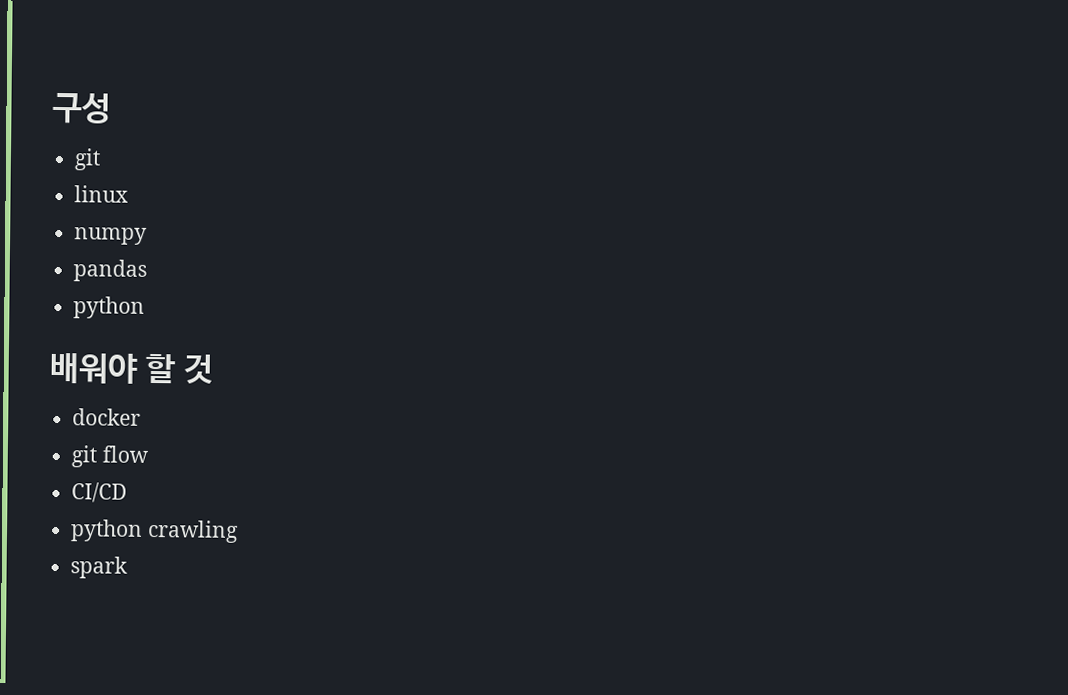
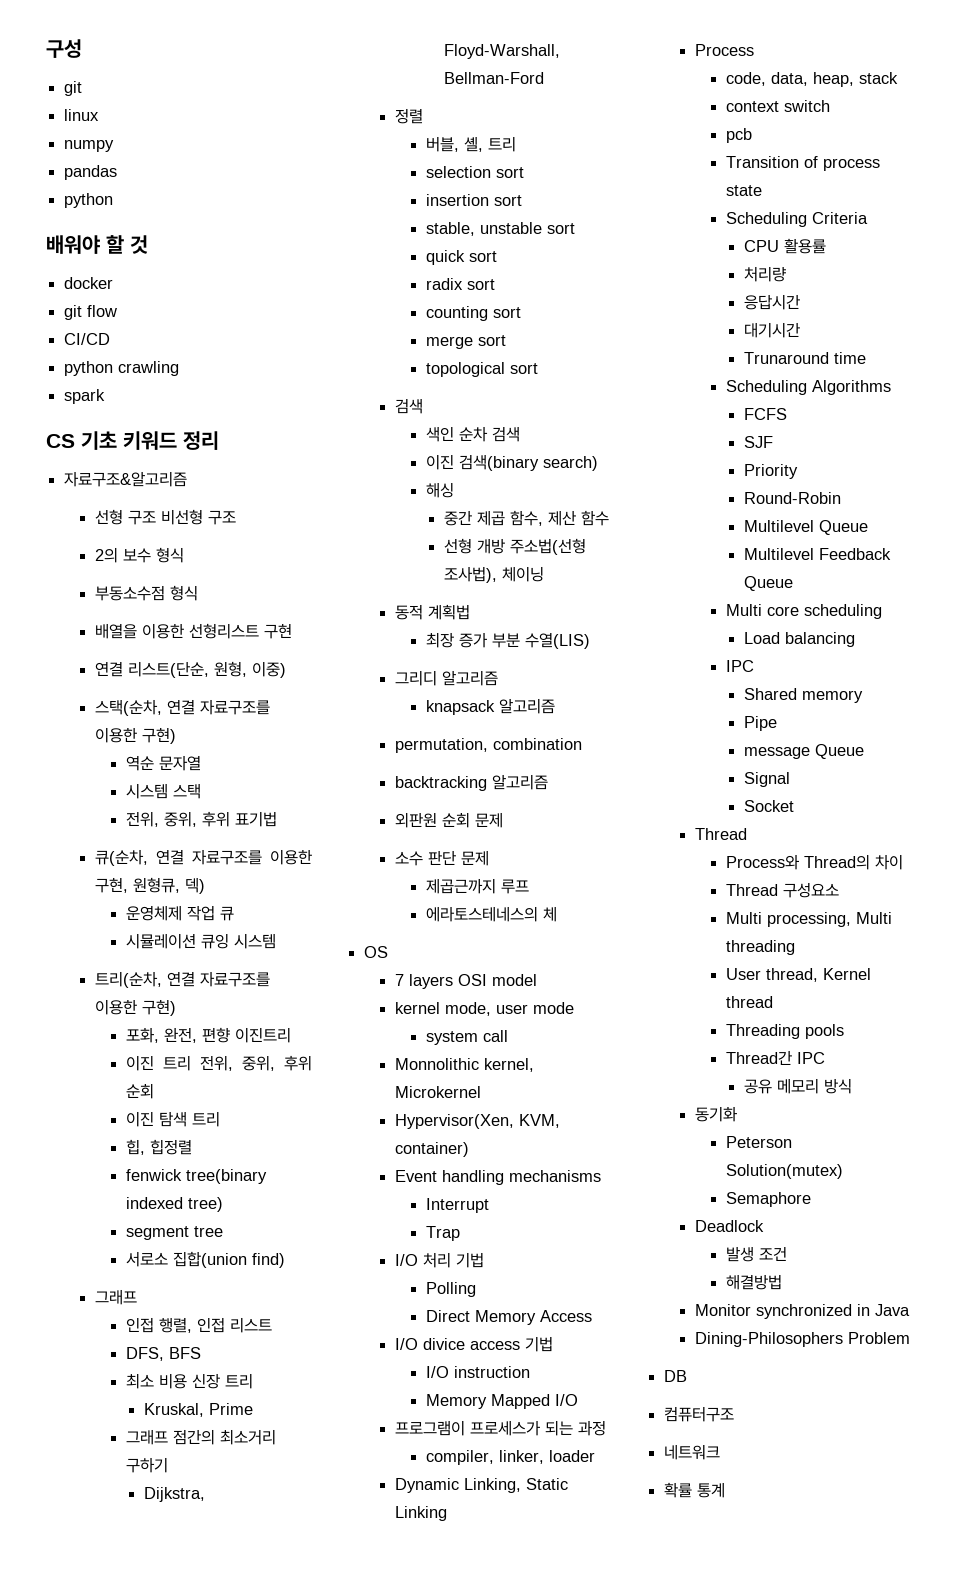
(129, 567) none -> [46,431,219,450] [64,471,188,487] [95,509,237,525] [95,547,185,563] [95,585,199,601] [95,623,293,639] [95,661,287,678] [95,699,271,716] [95,727,177,744] [126,755,202,771] [126,783,202,799] [126,811,278,827] [95,849,312,866] [95,877,206,894] [126,905,235,921] [126,933,277,949] [95,971,271,988] [95,999,177,1016] [126,1027,292,1043] [126,1055,312,1071] [126,1083,155,1099] [126,1111,221,1127] [126,1139,193,1155] [126,1169,268,1184] [126,1197,224,1212] [126,1226,224,1240] [126,1251,286,1268] [95,1289,138,1305] [126,1317,273,1333] [126,1347,202,1361] [126,1373,254,1389] [143,1403,253,1417] [126,1429,277,1445] [126,1457,169,1473] [143,1487,205,1502] [443,44,560,59] [443,72,544,84] [395,108,424,124] [426,136,517,152] [426,166,525,178] [426,194,523,206] [426,222,576,236] [426,250,498,265] [426,278,496,290] [426,306,522,321] [426,335,507,349] [426,362,539,377] [395,399,424,414] [426,426,521,442] [426,454,599,471] [426,482,455,498] [443,510,609,526] [443,538,586,555] [443,566,544,583] [395,604,471,620] [426,632,591,649] [395,670,499,686] [426,698,556,715] [395,738,583,753] [395,774,549,791] [395,812,504,828] [395,850,490,866] [426,878,530,894] [426,906,558,922] [364,946,389,958] [395,974,538,989] [395,1002,575,1016] [426,1030,509,1045] [395,1058,535,1072] [395,1086,482,1098] [395,1114,561,1129] [395,1142,470,1157] [395,1170,602,1185] [426,1198,490,1213] [426,1226,461,1241] [395,1252,485,1268] [426,1282,477,1297] [426,1310,593,1325] [395,1336,554,1352] [426,1366,531,1378] [426,1394,579,1409] [395,1420,607,1436] [426,1450,596,1465] [395,1478,569,1493] [395,1506,448,1521] [695,44,755,56] [726,72,899,87] [726,100,831,112] [726,128,753,143] [726,156,881,171] [726,185,763,196] [726,212,869,227] [743,238,826,254] [743,266,786,282] [743,294,800,310] [743,322,800,338] [743,352,866,364] [726,380,892,395] [743,408,787,420] [743,436,773,448] [743,464,798,479] [743,492,841,504] [743,520,868,535] [743,548,891,560] [743,576,793,591] [726,604,883,619] [743,632,855,647] [726,660,755,672] [743,688,863,703] [743,716,777,731] [743,744,864,759] [743,772,790,787] [743,800,794,812] [695,828,748,840] [726,854,904,870] [726,882,840,898] [726,912,893,927] [726,940,796,955] [726,968,872,982] [726,996,774,1008] [726,1024,845,1039] [726,1050,826,1065] [743,1078,852,1094] [695,1106,738,1122] [726,1136,793,1148] [726,1164,844,1179] [726,1192,812,1207] [695,1220,765,1232] [726,1246,788,1262] [726,1274,783,1290] [695,1304,911,1319] [695,1332,911,1347] [664,1370,688,1382] [664,1406,735,1422] [664,1444,721,1460] [664,1482,726,1498] // CS 기초 키워드 정리 // 자료구조&알고리즘 // 선형 구조 비선형 구조 // 2의 보수 형식 // 부동소수점 형식 // 배열을 이용한 선형리스트 구현 // 연결 리스트(단순, 원형, 이중) // 스택(순차, 연결 자료구조를 이용한 구현) // 역순 문자열 // 시스템 스택 // 전위, 중위, 후위 표기법 // 큐(순차, 연결 자료구조를 이용한 구현, 원형큐, 덱) // 운영체제 작업 큐 // 시뮬레이션 큐잉 시스템 // 트리(순차, 연결 자료구조를 이용한 구현) // 포화, 완전, 편향 이진트리 // 이진 트리 전위, 중위, 후위 순회 // 이진 탐색 트리 // 힙, 힙정렬 // fenwick tree(binary indexed tree) // segment tree // 서로소 집합(union find) // 그래프 // 인접 행렬, 인접 리스트 // DFS, BFS // 최소 비용 신장 트리 // Kruskal, Prime // 그래프 점간의 최소거리 구하기 // Dijkstra, Floyd-Warshall, Bellman-Ford // 정렬 // 버블, 셸, 트리 // selection sort // insertion sort // stable, unstable sort // quick sort // radix sort // counting sort // merge sort // topological sort // 검색 // 색인 순차 검색 // 이진 검색(binary search) // 해싱 // 중간 제곱 함수, 제산 함수 // 선형 개방 주소법(선형 조사법), 체이닝 // 동적 계획법 // 최장 증가 부분 수열(LIS) // 그리디 알고리즘 // knapsack 알고리즘 // permutation, combination // backtracking 알고리즘 // 외판원 순회 문제 // 소수 판단 문제 // 제곱근까지 루프 // 에라토스테네스의 체 // OS // 7 layers OSI model // kernel mode, user mode // system call // Monnolithic kernel, Microkernel // Hypervisor(Xen, KVM, container) // Event handling mechanisms // Interrupt // Trap // I/O 처리 기법 // Polling // Direct Memory Access // I/O divice access 기법 // I/O instruction // Memory Mapped I/O // 프로그램이 프로세스가 되는 과정 // compiler, linker, loader // Dynamic Linking, Static Linking // Process // code, data, heap, stack // context switch // pcb // Transition of process state // Scheduling Criteria // CPU 활용률 // 처리량 // 응답시간 // 대기시간 // Trunaround time // Scheduling Algorithms // FCFS // SJF // Priority // Round-Robin // Multilevel Queue // Multilevel Feedback Queue // Multi core scheduling // Load balancing // IPC // Shared memory // Pipe // message Queue // Signal // Socket // Thread // Process와 Thread의 차이 // Thread 구성요소 // Multi processing, Multi threading // User thread, Kernel thread // Threading pools // Thread간 IPC // 공유 메모리 방식 // 동기화 // Peterson Solution(mutex) // Semaphore // Deadlock // 발생 조건 // 해결방법 // Monitor synchronized in Java // Dining-Philosophers Problem // DB // 컴퓨터구조 // 네트워크 // 확률 통계

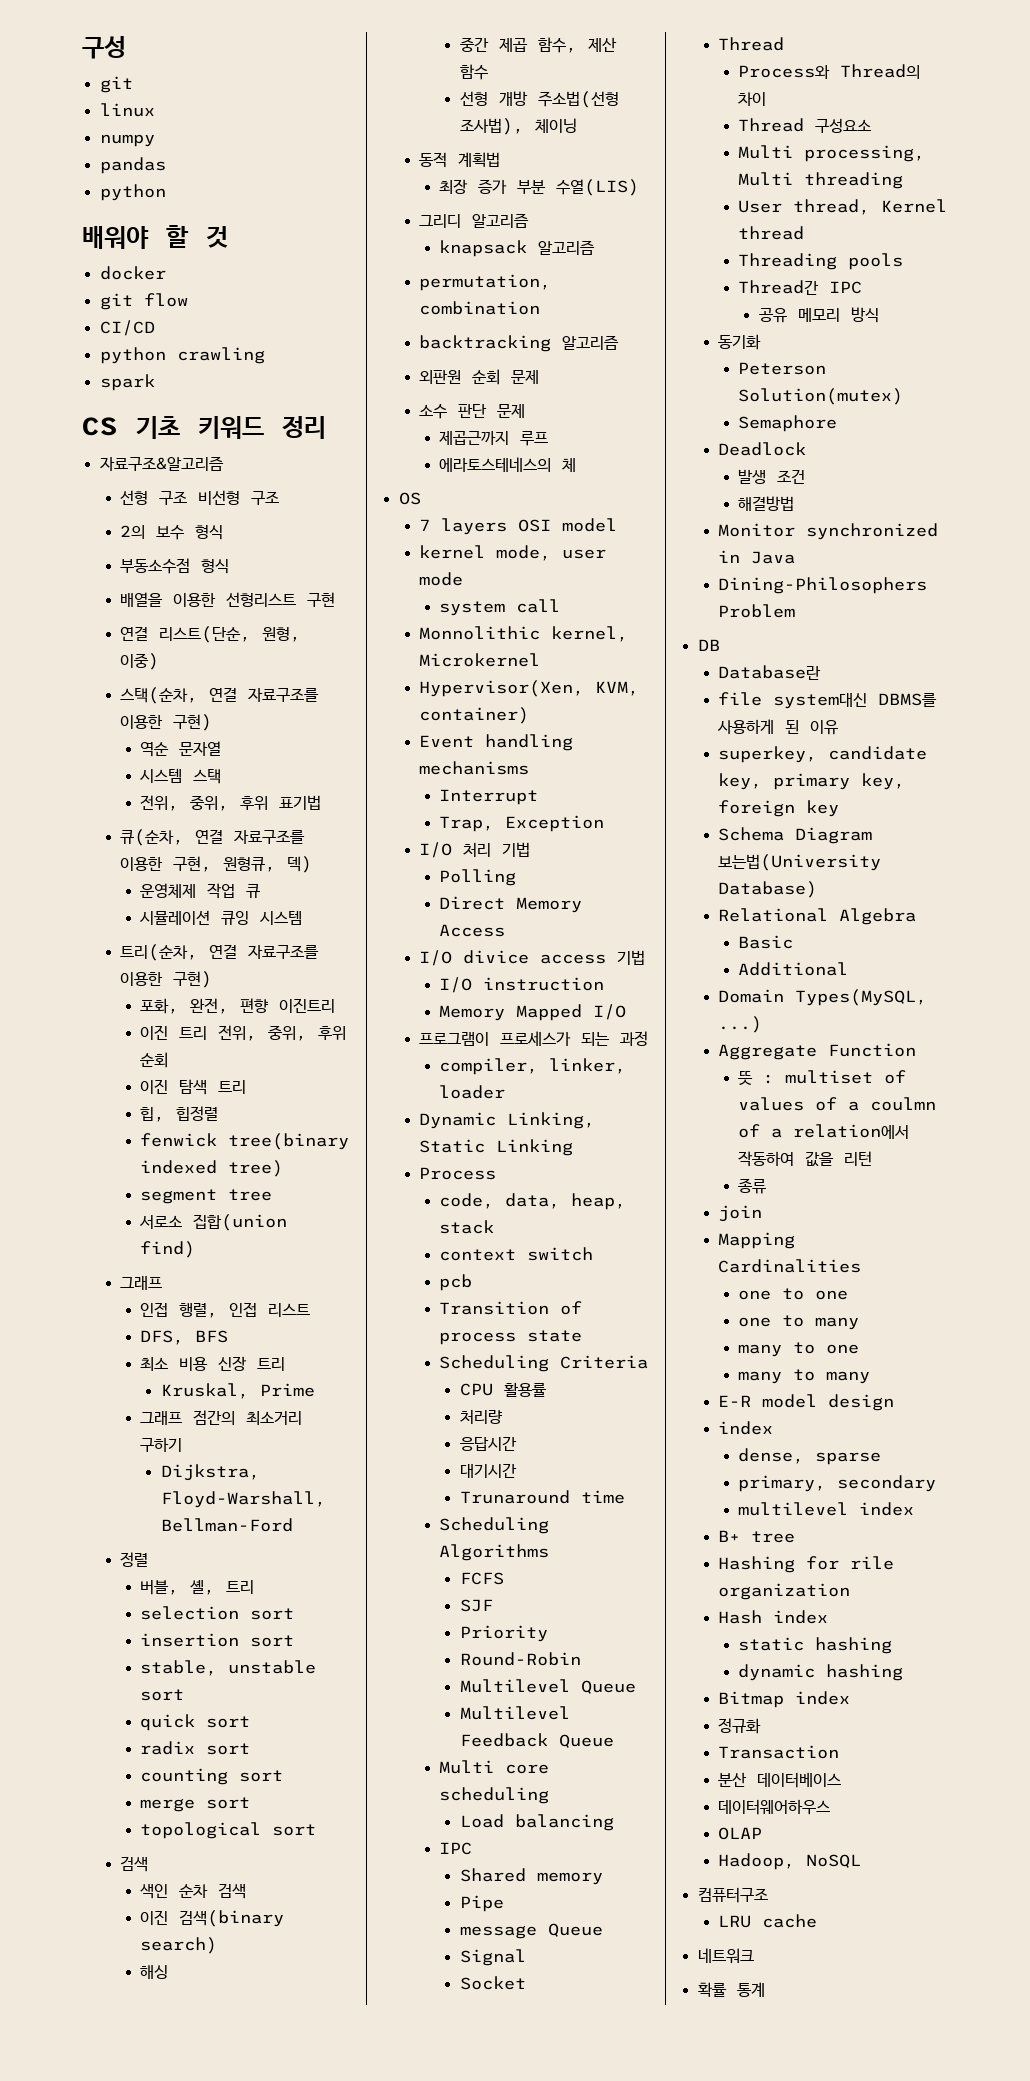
[426,1226,461,1241] Trap -> [439,815,605,832] Trap, Exception
(688, 1376) none -> [717,665,821,680] [717,692,937,709] [716,719,838,735] [717,746,927,763] [717,773,905,790] [717,800,839,817] [717,827,872,844] [717,854,881,871] [717,881,817,898] [717,908,916,925] [738,935,794,949] [738,962,849,976] [717,989,927,1006] [717,1016,762,1033] [717,1043,916,1060] [738,1070,907,1085] [738,1097,937,1111] [738,1124,910,1139] [738,1151,873,1167] [738,1178,767,1194] [717,1205,762,1222] [717,1232,795,1249] [717,1259,861,1273] [738,1288,849,1300] [738,1315,860,1330] [738,1342,860,1357] [738,1369,871,1384] [717,1394,894,1411] [717,1421,773,1435] [738,1448,882,1465] [738,1475,937,1492] [738,1502,915,1516] [717,1530,795,1543] [717,1556,894,1573] [717,1583,850,1600] [717,1610,828,1624] [738,1637,893,1654] [738,1664,904,1681] [717,1691,850,1708] [717,1718,761,1734] [717,1745,839,1759] [717,1772,841,1788] [717,1799,830,1815] [717,1827,762,1840] [717,1853,861,1870] // Database란 // file system대신 DBMS를 사용하게 된 이유 // superkey, candidate key, primary key, foreign key // Schema Diagram 보는법(University Database) // Relational Algebra // Basic // Additional // Domain Types(MySQL, ...) // Aggregate Function // 뜻 : multiset of values of a coulmn of a relation에서 작동하여 값을 리턴 // 종류 // join // Mapping Cardinalities // one to one // one to many // many to one // many to many // E-R model design // index // dense, sparse // primary, secondary // multilevel index // B+ tree // Hashing for rile organization // Hash index // static hashing // dynamic hashing // Bitmap index // 정규화 // Transaction // 분산 데이터베이스 // 데이터웨어하우스 // OLAP // Hadoop, NoSQL
(735, 1414) none -> [717,1914,817,1928] // LRU cache

